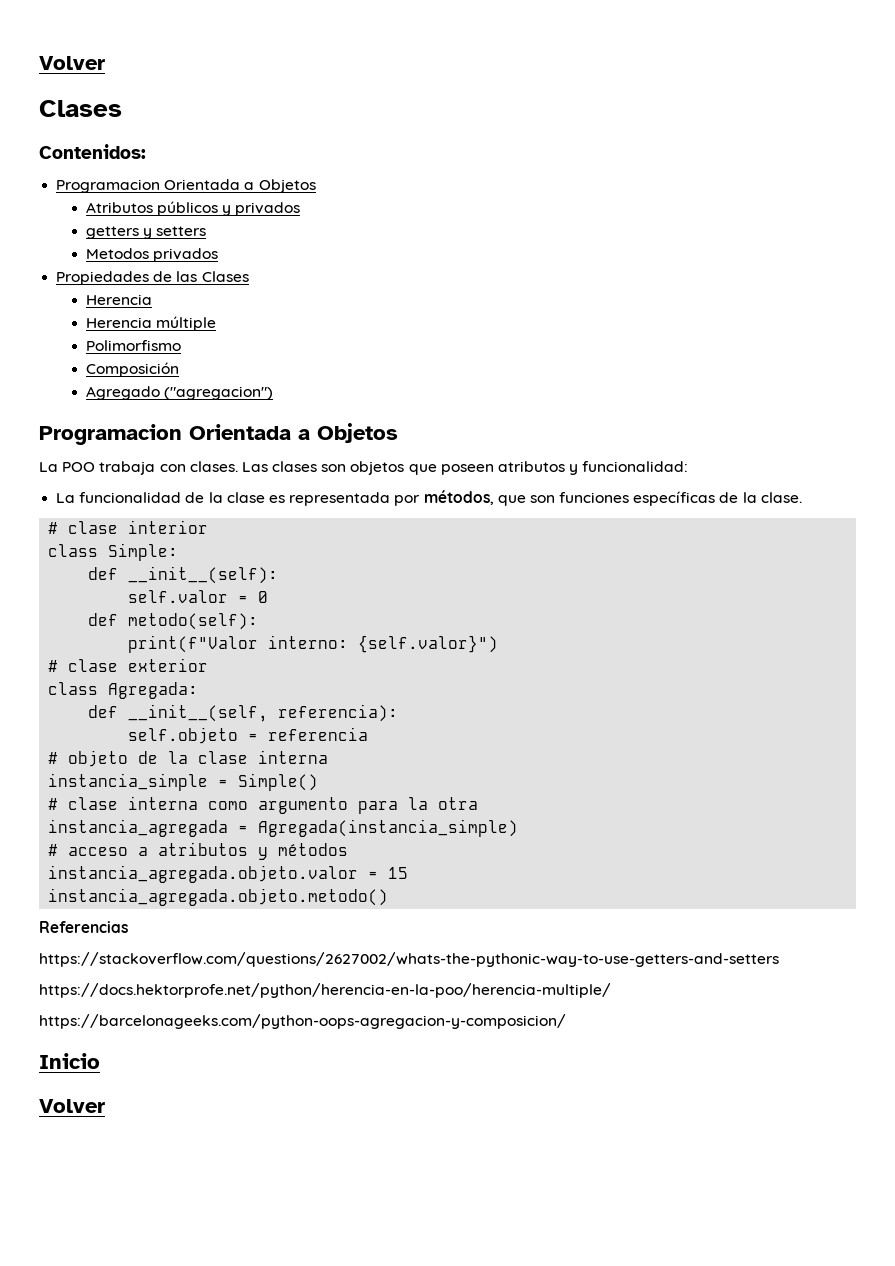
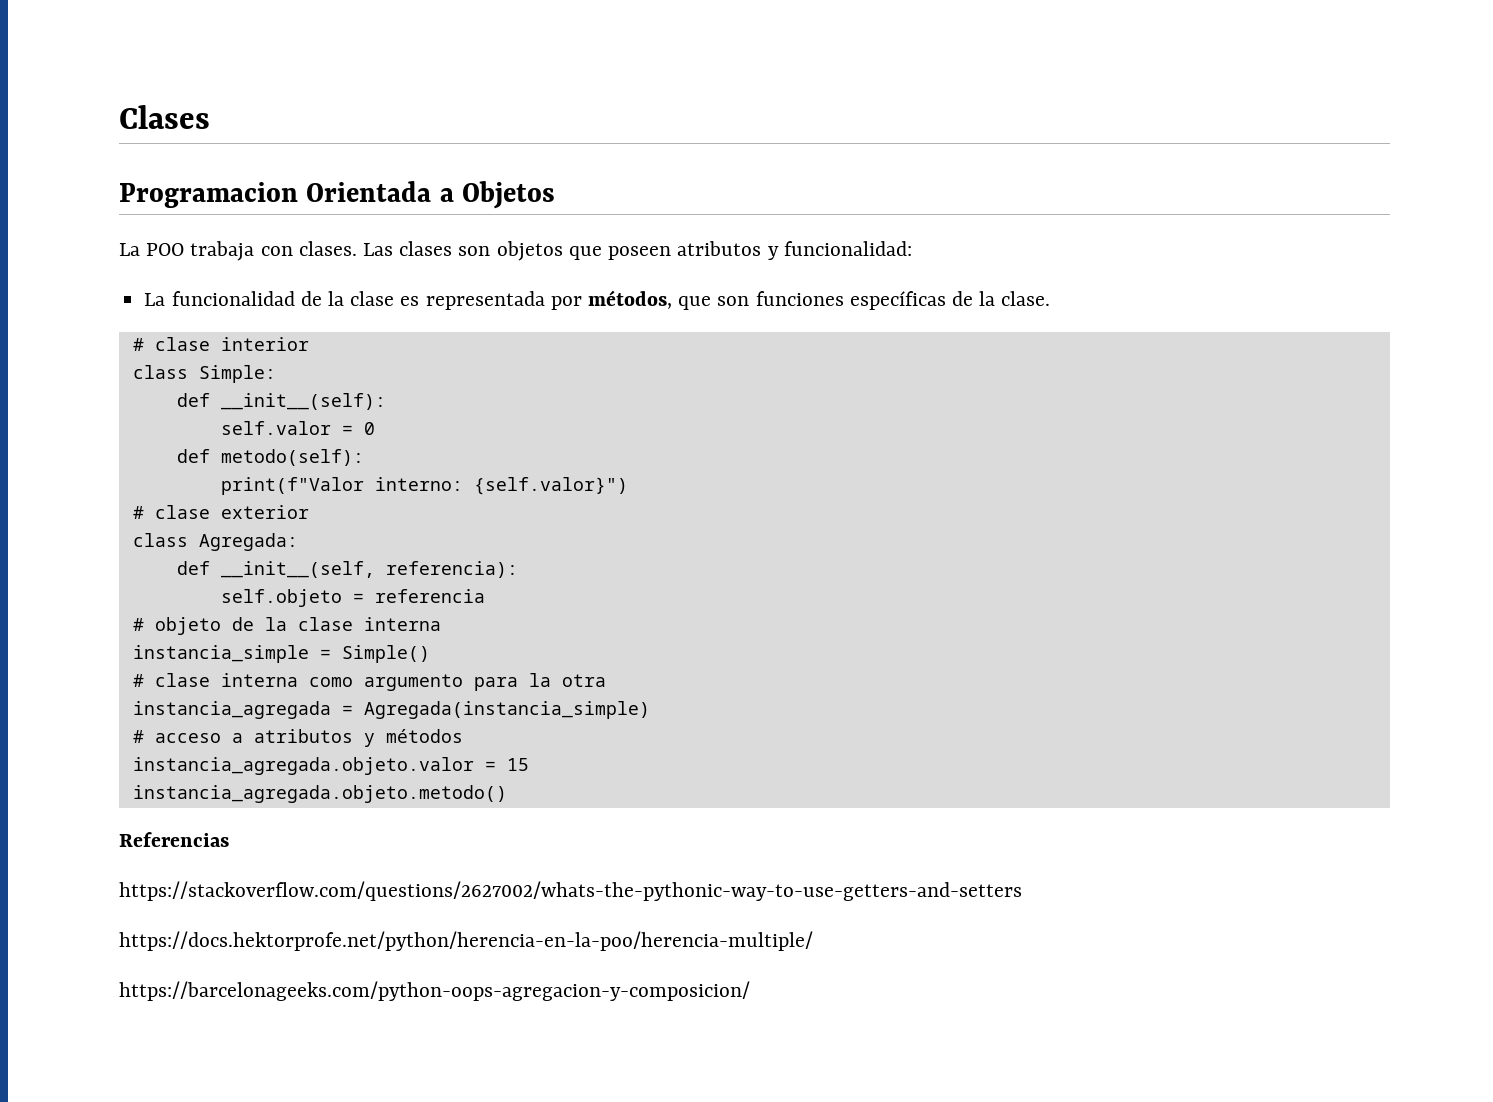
[39,56,105,70] [39,100,122,117] [39,144,146,159] [56,179,316,193] [85,201,301,216] [85,226,207,239] [85,248,218,262] [56,271,249,285] [85,294,152,305] [85,316,216,331] [85,340,181,351] [85,362,179,377] [85,386,273,400] Volver // Clases // Contenidos: // Programacion Orientada a Objetos // Atributos públicos y privados // getters y setters // Metodos privados // Propiedades de las Clases // Herencia // Herencia múltiple // Polimorfismo // Composición // Agregado ("agregacion") -> [119,105,210,129] Clases
[39,1053,100,1069] [39,1099,105,1113] // Inicio // Volver -> (750, 991) none

